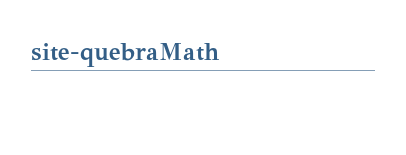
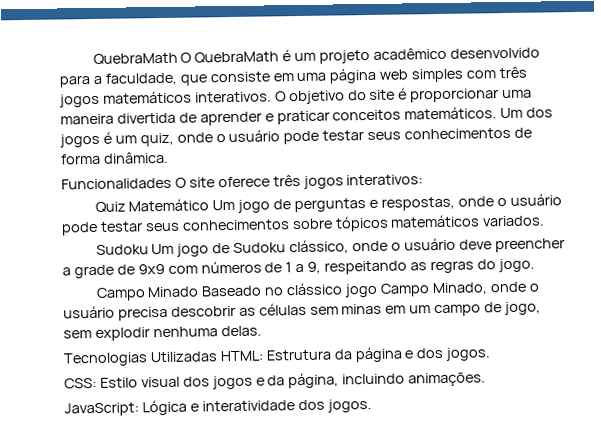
[31,43,219,67] site-quebraMath -> [92,47,540,64] [59,66,528,88] [59,87,533,108] [60,106,554,126] [59,127,533,148] [60,151,169,165] [61,174,424,190] [94,193,562,213] [61,214,546,236] [95,237,565,257] [62,258,535,279] [95,281,540,301] [63,301,542,321] [63,325,262,341] [63,346,492,367] [64,372,487,390] [64,398,372,417] QuebraMath O QuebraMath é um projeto acadêmico desenvolvido para a faculdade, que consiste em uma página web simples com três jogos matemáticos interativos. O objetivo do site é proporcionar uma maneira divertida de aprender e praticar conceitos matemáticos. Um dos jogos é um quiz, onde o usuário pode testar seus conhecimentos de forma dinâmica. // Funcionalidades O site oferece três jogos interativos: // Quiz Matemático Um jogo de perguntas e respostas, onde o usuário pode testar seus conhecimentos sobre tópicos matemáticos variados. // Sudoku Um jogo de Sudoku clássico, onde o usuário deve preencher a grade de 9x9 com números de 1 a 9, respeitando as regras do jogo. // Campo Minado Baseado no clássico jogo Campo Minado, onde o usuário precisa descobrir as células sem minas em um campo de jogo, sem explodir nenhuma delas. // Tecnologias Utilizadas HTML: Estrutura da página e dos jogos. // CSS: Estilo visual dos jogos e da página, incluindo animações. // JavaScript: Lógica e interatividade dos jogos.

